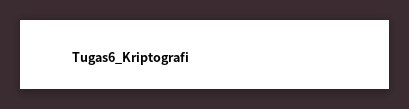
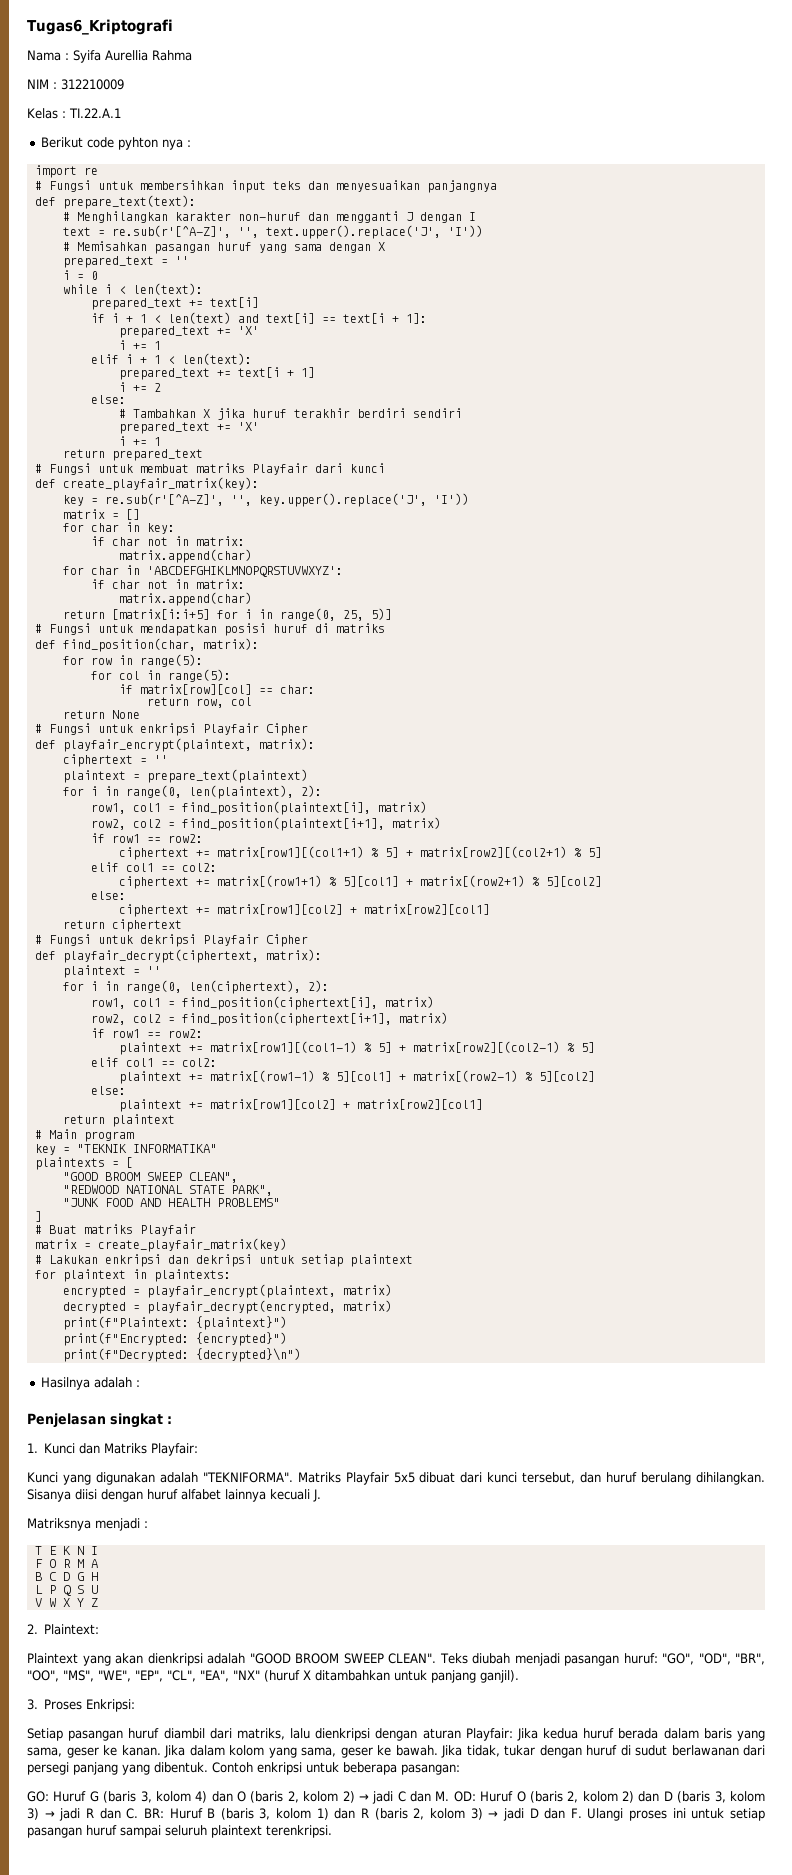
(189, 58) none -> [27,50,192,63] [27,79,124,90] [27,108,121,119] [40,137,191,150] [34,165,98,178] [34,180,497,193] [34,195,196,209] [62,211,476,223] [62,225,483,239] [62,241,385,254] [62,256,189,268] [62,270,98,280] [62,283,203,295] [90,297,259,310] [90,312,427,324] [118,326,259,338] [118,340,161,350] [90,353,252,365] [118,367,315,380] [118,382,161,392] [90,395,126,404] [118,408,462,420] [118,422,259,434] [118,436,161,446] [62,449,203,461] [34,463,385,475] [34,477,259,491] [62,493,469,507] [62,509,140,520] [62,522,175,534] [90,536,245,546] [118,549,252,563] [62,565,343,577] [90,579,245,589] [118,592,252,606] [62,608,392,621] [34,623,385,636] [34,638,259,652] [62,654,203,667] [90,669,231,682] [118,684,315,695] [146,697,252,708] [62,710,140,719] [34,723,308,736] [34,738,315,752] [62,754,168,767] [62,769,308,783] [62,785,322,799] [90,801,427,815] [90,817,441,831] [90,833,203,843] [118,846,602,860] [90,862,217,872] [118,875,602,889] [90,891,126,900] [118,904,490,917] [62,919,182,932] [34,934,308,947] [34,949,322,963] [62,965,161,978] [62,980,329,994] [90,996,434,1010] [90,1012,448,1026] [90,1028,203,1038] [118,1041,595,1055] [90,1057,217,1067] [118,1070,595,1084] [90,1086,126,1095] [118,1099,483,1112] [62,1114,175,1127] [34,1129,134,1142] [34,1144,217,1155] [34,1157,133,1170] [62,1172,238,1183] [62,1185,273,1196] [62,1198,280,1207] [34,1211,42,1222] [34,1224,196,1236] [34,1238,287,1252] [34,1254,413,1267] [34,1269,231,1282] [62,1284,392,1298] [62,1300,392,1314] [62,1316,287,1330] [62,1332,287,1346] [62,1348,301,1362] [40,1377,140,1390] [27,1413,172,1428] [27,1443,199,1456] [27,1472,765,1485] [27,1489,321,1502] [27,1518,148,1531] [34,1546,98,1555] [34,1559,98,1568] [34,1572,98,1581] [34,1585,98,1596] [34,1598,98,1607] [27,1624,100,1635] [27,1653,765,1666] [27,1670,519,1683] [27,1699,136,1712] [27,1728,765,1741] [27,1745,765,1758] [27,1762,460,1775] [27,1791,765,1804] [27,1808,766,1821] [27,1825,332,1838] // Nama : Syifa Aurellia Rahma // NIM : 312210009 // Kelas : TI.22.A.1 // Berikut code pyhton nya : // import re // # Fungsi untuk membersihkan input teks dan menyesuaikan panjangnya // def prepare_text(text): // # Menghilangkan karakter non-huruf dan mengganti J dengan I // text = re.sub(r'[^A-Z]', '', text.upper().replace('J', 'I')) // # Memisahkan pasangan huruf yang sama dengan X // prepared_text = '' // i = 0 // while i < len(text): // prepared_text += text[i] // if i + 1 < len(text) and text[i] == text[i + 1]: // prepared_text += 'X' // i += 1 // elif i + 1 < len(text): // prepared_text += text[i + 1] // i += 2 // else: // # Tambahkan X jika huruf terakhir berdiri sendiri // prepared_text += 'X' // i += 1 // return prepared_text // # Fungsi untuk membuat matriks Playfair dari kunci // def create_playfair_matrix(key): // key = re.sub(r'[^A-Z]', '', key.upper().replace('J', 'I')) // matrix = [] // for char in key: // if char not in matrix: // matrix.append(char) // for char in 'ABCDEFGHIKLMNOPQRSTUVWXYZ': // if char not in matrix: // matrix.append(char) // return [matrix[i:i+5] for i in range(0, 25, 5)] // # Fungsi untuk mendapatkan posisi huruf di matriks // def find_position(char, matrix): // for row in range(5): // for col in range(5): // if matrix[row][col] == char: // return row, col // return None // # Fungsi untuk enkripsi Playfair Cipher // def playfair_encrypt(plaintext, matrix): // ciphertext = '' // plaintext = prepare_text(plaintext) // for i in range(0, len(plaintext), 2): // row1, col1 = find_position(plaintext[i], matrix) // row2, col2 = find_position(plaintext[i+1], matrix) // if row1 == row2: // ciphertext += matrix[row1][(col1+1) % 5] + matrix[row2][(col2+1) % 5] // elif col1 == col2: // ciphertext += matrix[(row1+1) % 5][col1] + matrix[(row2+1) % 5][col2] // else: // ciphertext += matrix[row1][col2] + matrix[row2][col1] // return ciphertext // # Fungsi untuk dekripsi Playfair Cipher // def playfair_decrypt(ciphertext, matrix): // plaintext = '' // for i in range(0, len(ciphertext), 2): // row1, col1 = find_position(ciphertext[i], matrix) // row2, col2 = find_position(ciphertext[i+1], matrix) // if row1 == row2: // plaintext += matrix[row1][(col1-1) % 5] + matrix[row2][(col2-1) % 5] // elif col1 == col2: // plaintext += matrix[(row1-1) % 5][col1] + matrix[(row2-1) % 5][col2] // else: // plaintext += matrix[row1][col2] + matrix[row2][col1] // return plaintext // # Main program // key = "TEKNIK INFORMATIKA" // plaintexts = [ // "GOOD BROOM SWEEP CLEAN", // "REDWOOD NATIONAL STATE PARK", // "JUNK FOOD AND HEALTH PROBLEMS" // ] // # Buat matriks Playfair // matrix = create_playfair_matrix(key) // # Lakukan enkripsi dan dekripsi untuk setiap plaintext // for plaintext in plaintexts: // encrypted = playfair_encrypt(plaintext, matrix) // decrypted = playfair_decrypt(encrypted, matrix) // print(f"Plaintext: {plaintext}") // print(f"Encrypted: {encrypted}") // print(f"Decrypted: {decrypted}\n") // Hasilnya adalah : // Penjelasan singkat : // 1. Kunci dan Matriks Playfair: // Kunci yang digunakan adalah "TEKNIFORMA". Matriks Playfair 5x5 dibuat dari kunci tersebut, dan huruf berulang dihilangkan. Sisanya diisi dengan huruf alfabet lainnya kecuali J. // Matriksnya menjadi : // T E K N I // F O R M A // B C D G H // L P Q S U // V W X Y Z // 2. Plaintext: // Plaintext yang akan dienkripsi adalah "GOOD BROOM SWEEP CLEAN". Teks diubah menjadi pasangan huruf: "GO", "OD", "BR", "OO", "MS", "WE", "EP", "CL", "EA", "NX" (huruf X ditambahkan untuk panjang ganjil). // 3. Proses Enkripsi: // Setiap pasangan huruf diambil dari matriks, lalu dienkripsi dengan aturan Playfair: Jika kedua huruf berada dalam baris yang sama, geser ke kanan. Jika dalam kolom yang sama, geser ke bawah. Jika tidak, tukar dengan huruf di sudut berlawanan dari persegi panjang yang dibentuk. Contoh enkripsi untuk beberapa pasangan: // GO: Huruf G (baris 3, kolom 4) dan O (baris 2, kolom 2) → jadi C dan M. OD: Huruf O (baris 2, kolom 2) dan D (baris 3, kolom 3) → jadi R dan C. BR: Huruf B (baris 3, kolom 1) dan R (baris 2, kolom 3) → jadi D dan F. Ulangi proses ini untuk setiap pasangan huruf sampai seluruh plaintext terenkripsi.

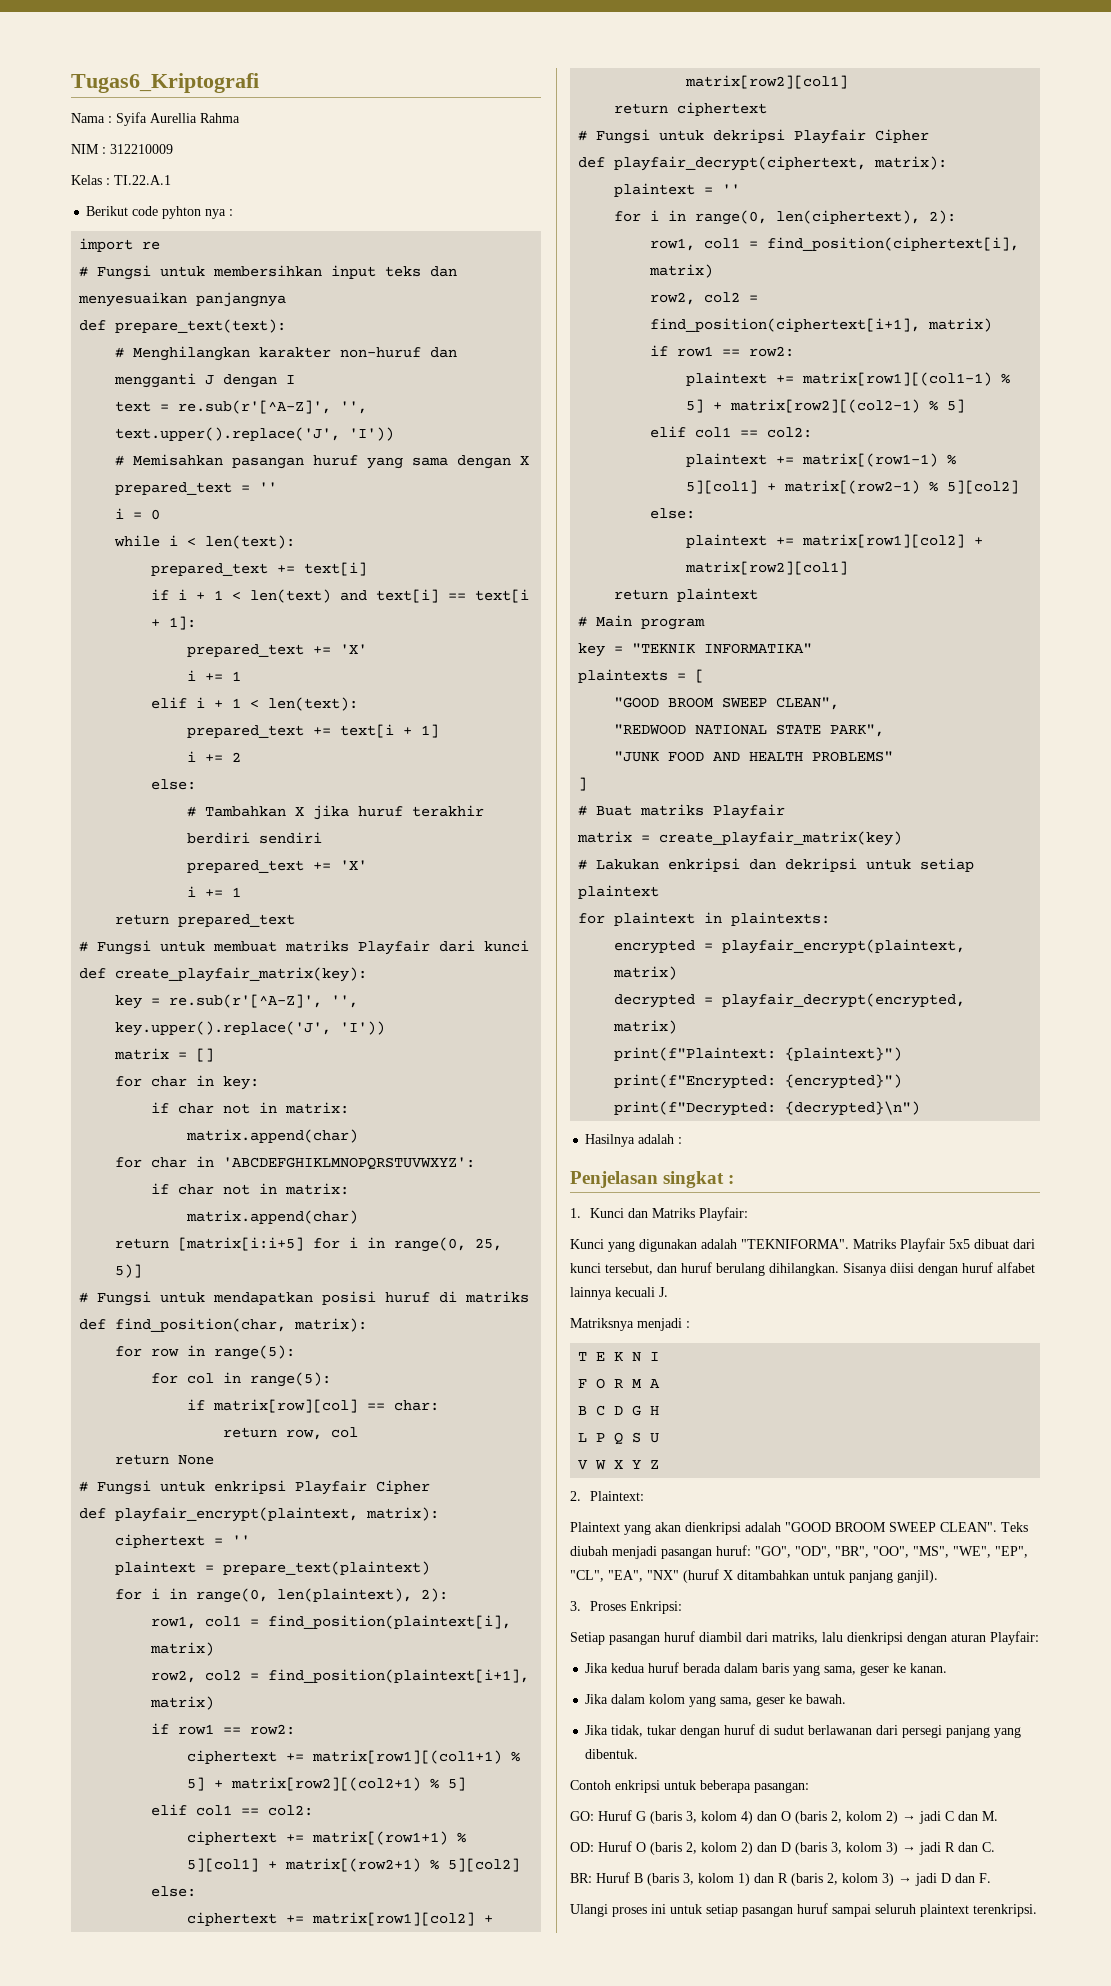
(513, 1734) none -> (1039, 1638) //
(161, 1750) none -> (948, 1668) //
(438, 1750) none -> (847, 1699) //
(208, 1767) none -> (639, 1754) //
(450, 1796) none -> (998, 1816) //
(139, 1813) none -> (995, 1847) //
(582, 1813) none -> (991, 1878) //

